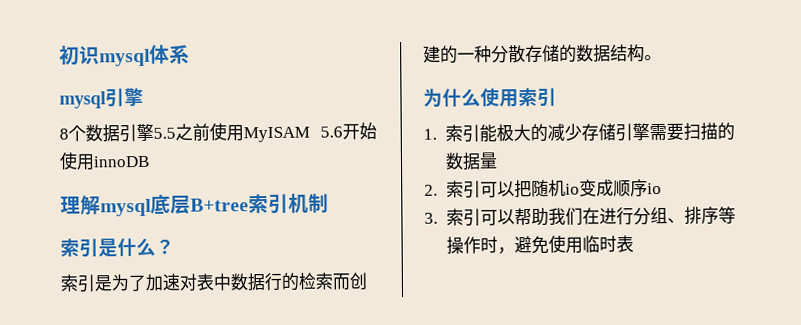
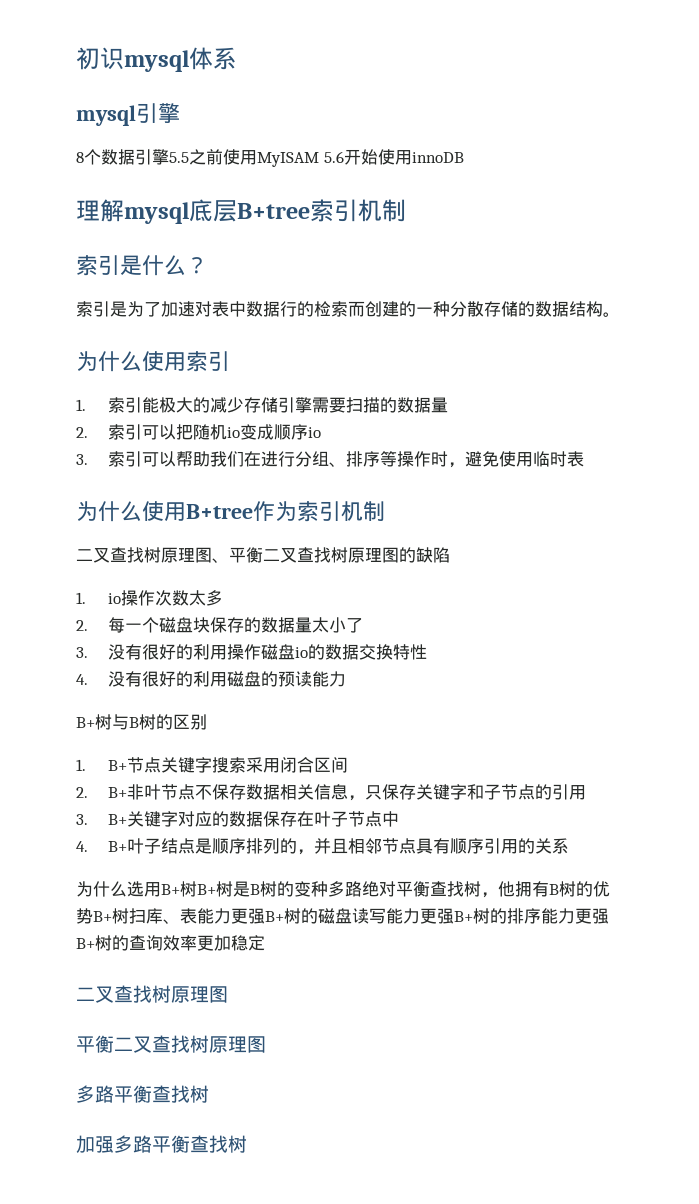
(634, 244) none -> [76,501,385,522] [76,547,450,563] [76,590,223,606] [76,617,363,633] [76,644,427,660] [76,671,346,687] [76,714,207,730] [76,757,348,773] [76,784,586,801] [76,811,399,827] [76,838,569,855] [76,881,610,898] [76,908,609,924] [76,935,265,951] [76,985,228,1003] [76,1035,266,1053] [76,1085,209,1103] [76,1135,247,1153] // 为什么使用B+tree作为索引机制 // 二叉查找树原理图、平衡二叉查找树原理图的缺陷 // 1. io操作次数太多 // 2.每一个磁盘块保存的数据量太小了 // 3.没有很好的利用操作磁盘io的数据交换特性 // 4.没有很好的利用磁盘的预读能力 // B+树与B树的区别 // 1. B+节点关键字搜索采用闭合区间 // 2. B+非叶节点不保存数据相关信息，只保存关键字和子节点的引用 // 3. B+关键字对应的数据保存在叶子节点中 // 4. B+叶子结点是顺序排列的，并且相邻节点具有顺序引用的关系 // 为什么选用B+树B+树是B树的变种多路绝对平衡查找树，他拥有B树的优势B+树扫库、表能力更强B+树的磁盘读写能力更强B+树的排序能力更强B+树的查询效率更加稳定 // 二叉查找树原理图 // 平衡二叉查找树原理图 // 多路平衡查找树 // 加强多路平衡查找树

